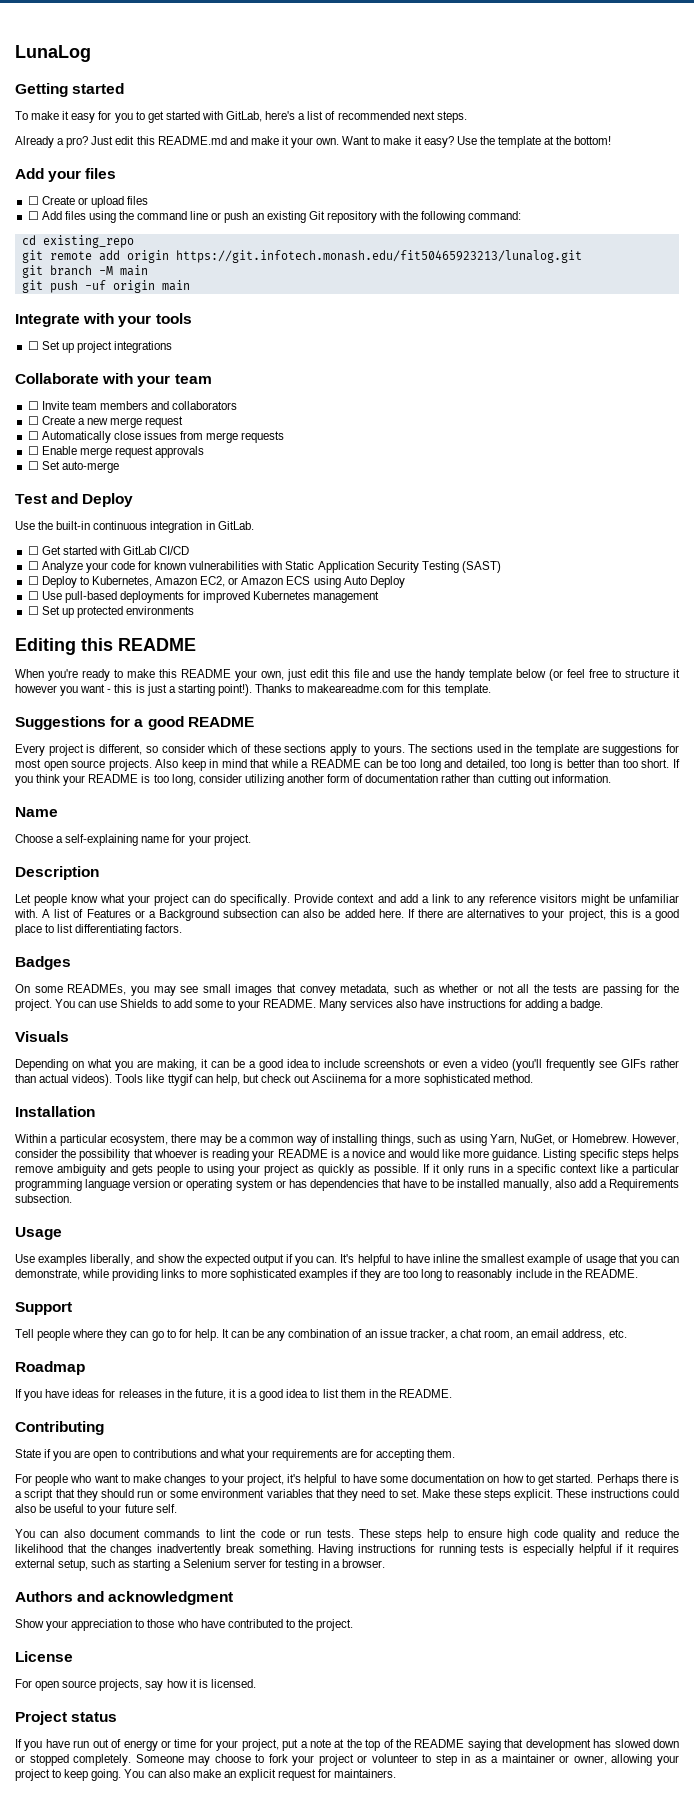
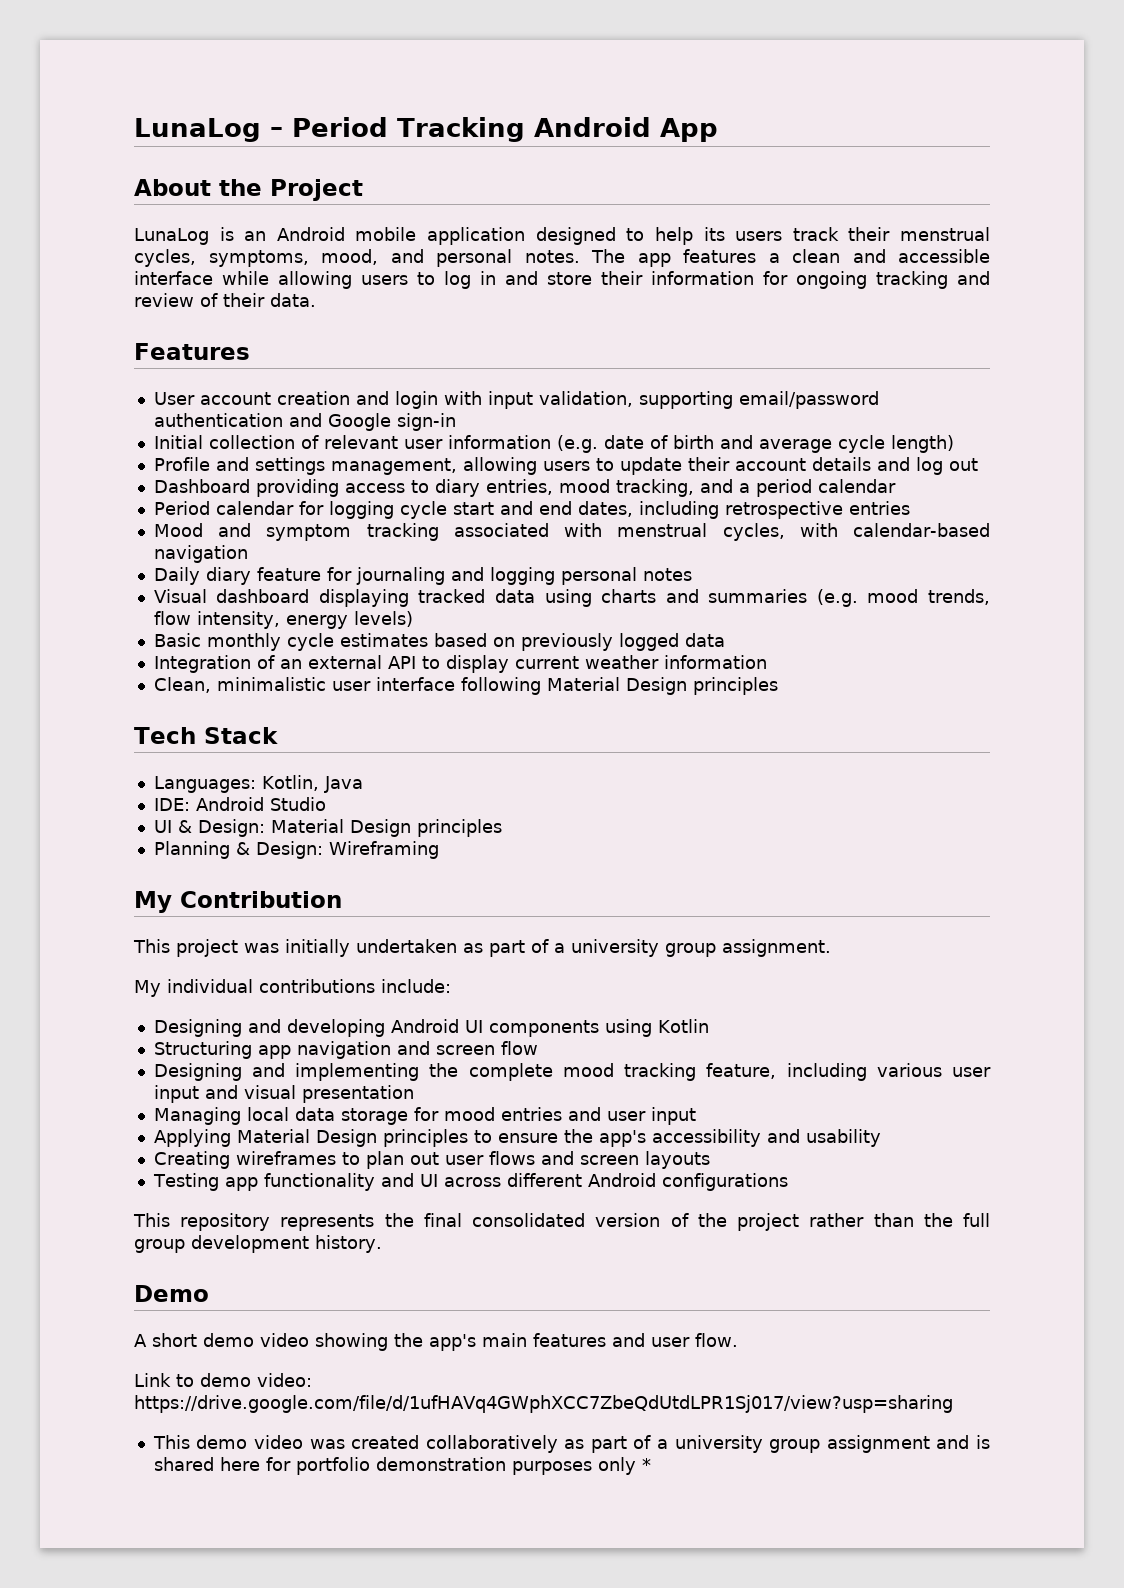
[15,45,91,62] [15,83,125,97] [15,111,467,123] [15,136,612,148] [15,168,117,182] [27,196,149,208] [27,211,522,223] [21,235,134,248] [21,250,582,263] [21,265,148,278] [21,280,190,293] [15,313,192,327] [27,341,173,353] [15,373,212,387] [27,401,238,410] [27,416,184,428] [27,431,285,443] [27,446,205,458] [27,461,119,473] [15,493,134,507] [15,521,254,533] [27,546,190,555] [27,561,501,573] [27,576,405,588] [27,591,380,603] [27,606,195,618] [15,638,196,655] [15,669,680,681] [15,684,491,696] [15,716,254,730] [15,744,679,756] [15,759,680,771] [15,774,611,786] [15,807,58,817] [15,834,251,846] [15,866,99,880] [15,894,679,906] [14,909,679,921] [15,924,183,936] [15,956,71,970] [15,984,679,996] [15,999,603,1011] [15,1031,69,1042] [15,1059,679,1071] [15,1074,533,1086] [15,1106,95,1117] [15,1134,679,1146] [15,1149,679,1161] [15,1164,679,1176] [15,1179,679,1191] [15,1194,72,1203] [15,1227,62,1240] [15,1254,680,1266] [15,1269,638,1281] [15,1302,72,1315] [15,1329,627,1341] [15,1361,85,1375] [15,1389,452,1401] [15,1421,104,1435] [15,1449,456,1461] [15,1474,680,1486] [15,1489,680,1501] [15,1504,177,1516] [15,1529,680,1541] [15,1544,679,1556] [15,1559,386,1571] [15,1591,234,1605] [15,1619,354,1631] [15,1651,73,1662] [15,1679,256,1691] [15,1711,118,1725] [15,1739,679,1751] [15,1754,679,1766] [15,1769,397,1781] LunaLog // Getting started // To make it easy for you to get started with GitLab, here's a list of recommended next steps. // Already a pro? Just edit this README.md and make it your own. Want to make it easy? Use the template at the bottom! // Add your files // ☐ Create or upload files // ☐ Add files using the command line or push an existing Git repository with the following command: // cd existing_repo // git remote add origin https://git.infotech.monash.edu/fit50465923213/lunalog.git // git branch -M main // git push -uf origin main // Integrate with your tools // ☐ Set up project integrations // Collaborate with your team // ☐ Invite team members and collaborators // ☐ Create a new merge request // ☐ Automatically close issues from merge requests // ☐ Enable merge request approvals // ☐ Set auto-merge // Test and Deploy // Use the built-in continuous integration in GitLab. // ☐ Get started with GitLab CI/CD // ☐ Analyze your code for known vulnerabilities with Static Application Security Testing (SAST) // ☐ Deploy to Kubernetes, Amazon EC2, or Amazon ECS using Auto Deploy // ☐ Use pull-based deployments for improved Kubernetes management // ☐ Set up protected environments // Editing this README // When you're ready to make this README your own, just edit this file and use the handy template below (or feel free to structure it however you want - this is just a starting point!). Thanks to makeareadme.com for this template. // Suggestions for a good README // Every project is different, so consider which of these sections apply to yours. The sections used in the template are suggestions for most open source projects. Also keep in mind that while a README can be too long and detailed, too long is better than too short. If you think your README is too long, consider utilizing another form of documentation rather than cutting out information. // Name // Choose a self-explaining name for your project. // Description // Let people know what your project can do specifically. Provide context and add a link to any reference visitors might be unfamiliar with. A list of Features or a Background subsection can also be added here. If there are alternatives to your project, this is a good place to list differentiating factors. // Badges // On some READMEs, you may see small images that convey metadata, such as whether or not all the tests are passing for the project. You can use Shields to add some to your README. Many services also have instructions for adding a badge. // Visuals // Depending on what you are making, it can be a good idea to include screenshots or even a video (you'll frequently see GIFs rather than actual videos). Tools like ttygif can help, but check out Asciinema for a more sophisticated method. // Installation // Within a particular ecosystem, there may be a common way of installing things, such as using Yarn, NuGet, or Homebrew. However, consider the possibility that whoever is reading your README is a novice and would like more guidance. Listing specific steps helps remove ambiguity and gets people to using your project as quickly as possible. If it only runs in a specific context like a particular programming language version or operating system or has dependencies that have to be installed manually, also add a Requirements subsection. // Usage // Use examples liberally, and show the expected output if you can. It's helpful to have inline the smallest example of usage that you can demonstrate, while providing links to more sophisticated examples if they are too long to reasonably include in the README. // Support // Tell people where they can go to for help. It can be any combination of an issue tracker, a chat room, an email address, etc. // Roadmap // If you have ideas for releases in the future, it is a good idea to list them in the README. // Contributing // State if you are open to contributions and what your requirements are for accepting them. // For people who want to make changes to your project, it's helpful to have some documentation on how to get started. Perhaps there is a script that they should run or some environment variables that they need to set. Make these steps explicit. These instructions could also be useful to your future self. // You can also document commands to lint the code or run tests. These steps help to ensure high code quality and reduce the likelihood that the changes inadvertently break something. Having instructions for running tests is especially helpful if it requires external setup, such as starting a Selenium server for testing in a browser. // Authors and acknowledgment // Show your appreciation to those who have contributed to the project. // License // For open source projects, say how it is licensed. // Project status // If you have run out of energy or time for your project, put a note at the top of the README saying that development has slowed down or stopped completely. Someone may choose to fork your project or volunteer to step in as a maintainer or owner, allowing your project to keep going. You can also make an explicit request for maintainers. -> [134,117,718,142] [134,179,363,201] [134,227,991,245] [134,249,990,267] [134,271,990,289] [134,293,316,307] [134,343,250,360] [153,391,879,409] [153,413,456,431] [153,435,954,453] [153,457,978,475] [153,479,896,497] [153,501,910,519] [153,523,991,541] [153,545,248,563] [153,567,692,585] [153,589,991,607] [153,611,413,629] [153,633,725,651] [153,655,767,673] [153,677,778,695] [134,727,278,744] [153,775,363,793] [153,797,326,811] [153,819,502,837] [153,841,439,859] [134,891,342,913] [133,939,831,957] [134,979,451,997] [153,1019,709,1037] [153,1041,538,1059] [153,1063,992,1081] [153,1085,414,1103] [153,1107,696,1125] [153,1129,881,1147] [153,1151,710,1169] [152,1173,788,1191] [133,1213,991,1231] [134,1235,382,1253] [134,1285,209,1302] [134,1333,738,1351] [134,1373,312,1387] [134,1395,953,1413] [152,1435,990,1453] [153,1457,651,1475] LunaLog – Period Tracking Android App // About the Project // LunaLog is an Android mobile application designed to help its users track their menstrual cycles, symptoms, mood, and personal notes. The app features a clean and accessible interface while allowing users to log in and store their information for ongoing tracking and review of their data. // Features // User account creation and login with input validation, supporting email/password authentication and Google sign-in // Initial collection of relevant user information (e.g. date of birth and average cycle length) // Profile and settings management, allowing users to update their account details and log out // Dashboard providing access to diary entries, mood tracking, and a period calendar // Period calendar for logging cycle start and end dates, including retrospective entries // Mood and symptom tracking associated with menstrual cycles, with calendar-based navigation // Daily diary feature for journaling and logging personal notes // Visual dashboard displaying tracked data using charts and summaries (e.g. mood trends, flow intensity, energy levels) // Basic monthly cycle estimates based on previously logged data // Integration of an external API to display current weather information // Clean, minimalistic user interface following Material Design principles // Tech Stack // Languages: Kotlin, Java // IDE: Android Studio // UI & Design: Material Design principles // Planning & Design: Wireframing // My Contribution // This project was initially undertaken as part of a university group assignment. // My individual contributions include: // Designing and developing Android UI components using Kotlin // Structuring app navigation and screen flow // Designing and implementing the complete mood tracking feature, including various user input and visual presentation // Managing local data storage for mood entries and user input // Applying Material Design principles to ensure the app's accessibility and usability // Creating wireframes to plan out user flows and screen layouts // Testing app functionality and UI across different Android configurations // This repository represents the final consolidated version of the project rather than the full group development history. // Demo // A short demo video showing the app's main features and user flow. // Link to demo video: https://drive.google.com/file/d/1ufHAVq4GWphXCC7ZbeQdUtdLPR1Sj017/view?usp=sharing // This demo video was created collaboratively as part of a university group assignment and is shared here for portfolio demonstration purposes only *

